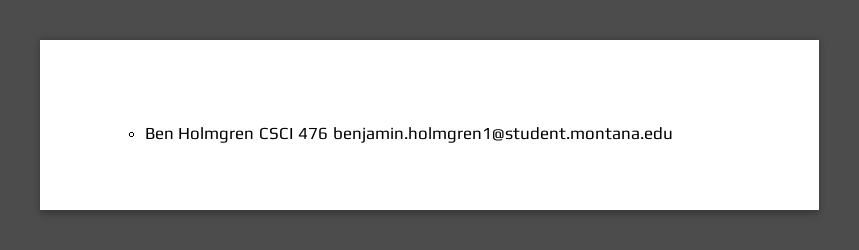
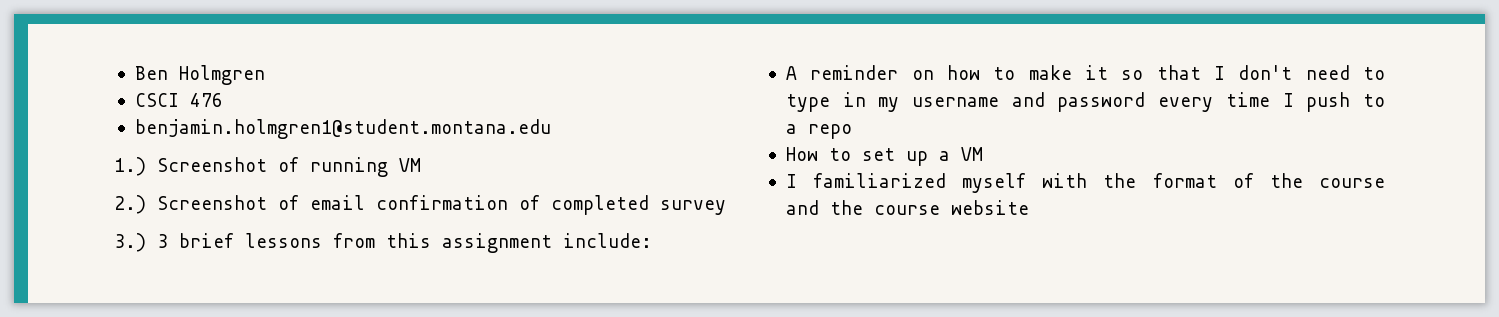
(255, 135) none -> (265, 75) //
(329, 133) none -> (223, 100) //
(674, 135) none -> [114,157,421,177] [114,195,726,215] [114,233,652,253] [785,65,1386,80] [785,92,1385,112] [785,124,852,139] [785,147,983,166] [785,173,1385,193] [785,200,1029,215] // 1.) Screenshot of running VM // 2.) Screenshot of email confirmation of completed survey // 3.) 3 brief lessons from this assignment include: // A reminder on how to make it so that I don't need to type in my username and password every time I push to a repo // How to set up a VM // I familiarized myself with the format of the course and the course website

